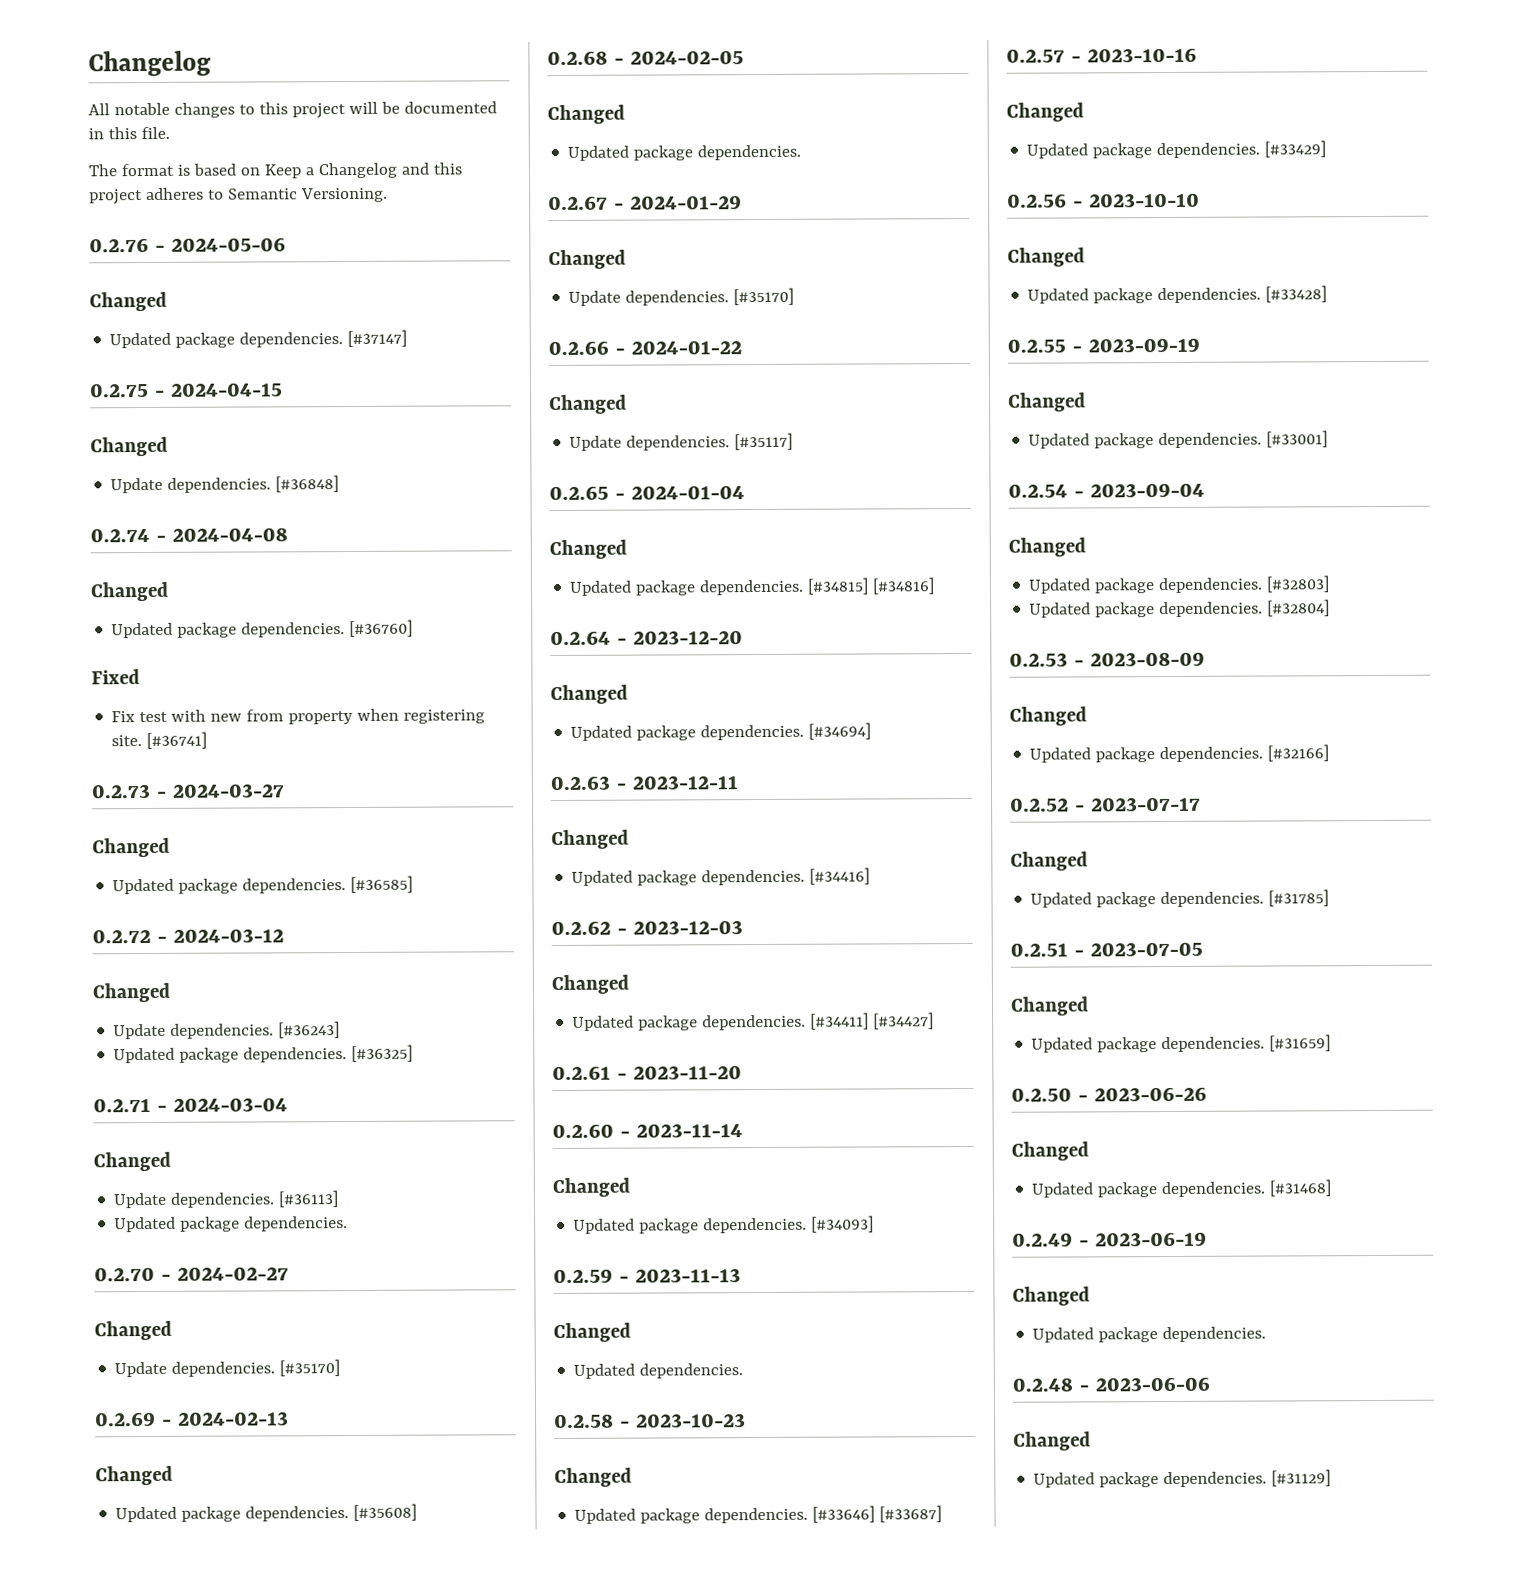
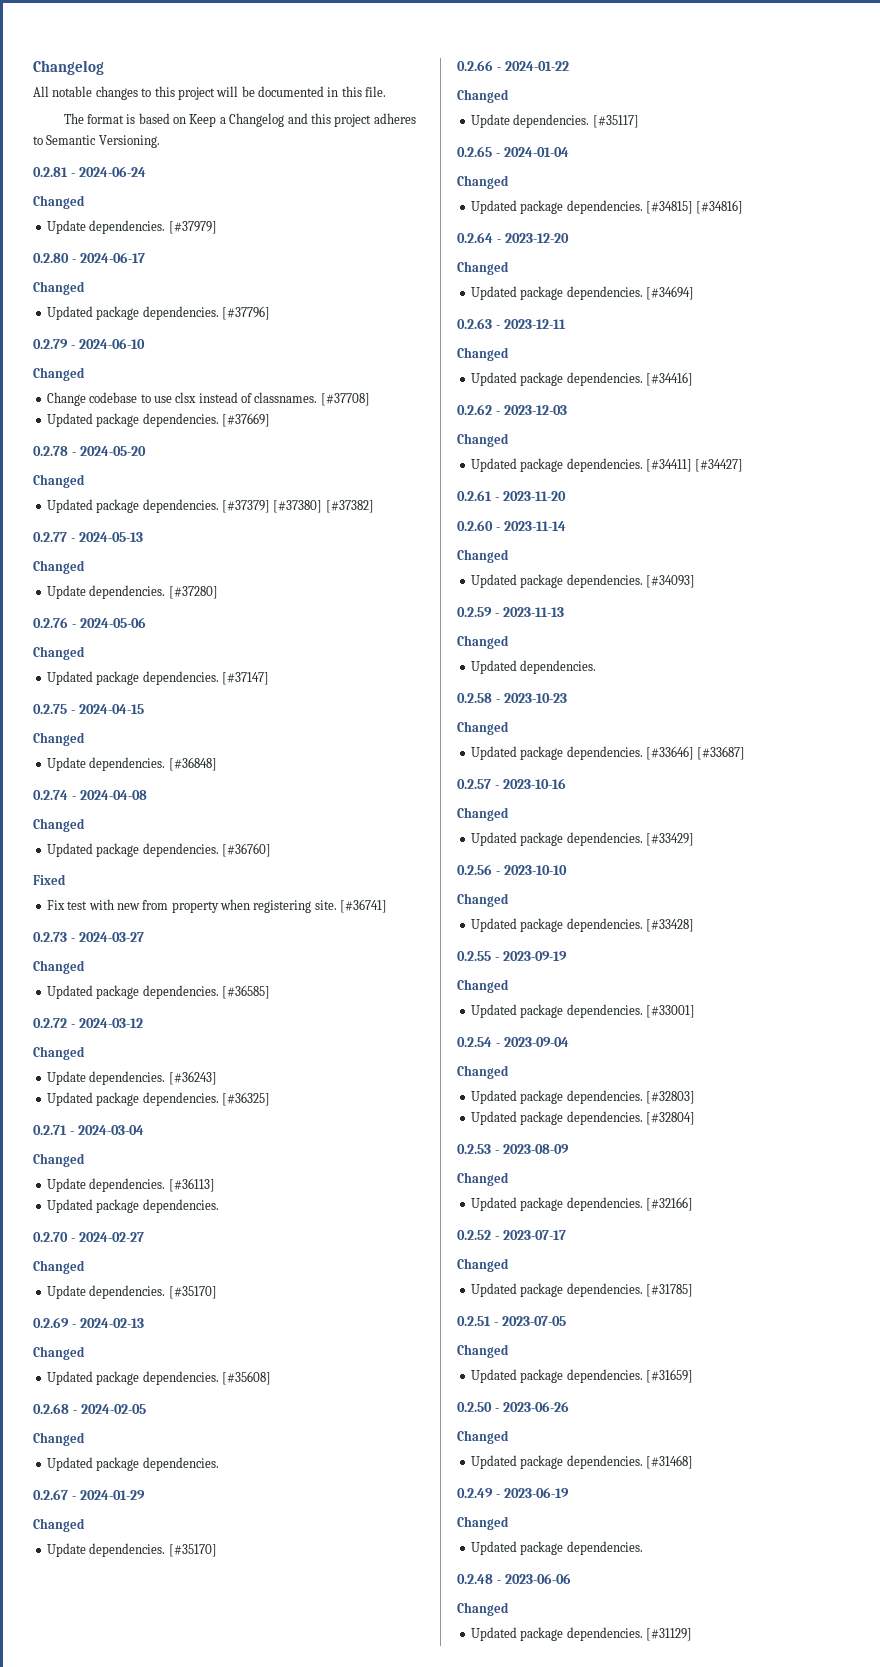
(388, 195) none -> [33,166,146,177] [33,195,85,209] [46,220,217,234] [33,252,145,263] [33,281,85,295] [46,306,270,320] [33,338,145,349] [33,367,85,381] [46,392,370,406] [46,413,270,427] [33,446,146,456] [33,474,85,488] [46,499,374,513] [33,532,143,542] [33,560,85,574] [46,585,218,599] // 0.2.81 - 2024-06-24 // Changed // Update dependencies. [#37979] // 0.2.80 - 2024-06-17 // Changed // Updated package dependencies. [#37796] // 0.2.79 - 2024-06-10 // Changed // Change codebase to use clsx instead of classnames. [#37708] // Updated package dependencies. [#37669] // 0.2.78 - 2024-05-20 // Changed // Updated package dependencies. [#37379] [#37380] [#37382] // 0.2.77 - 2024-05-13 // Changed // Update dependencies. [#37280]

